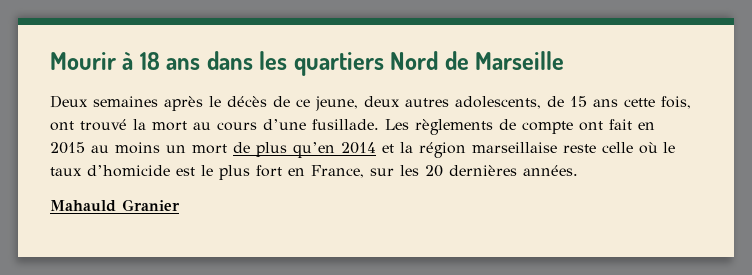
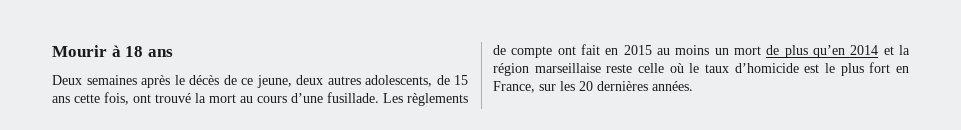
[206,51,565,76] dans les quartiers Nord de Marseille -> (173, 53) none
[50,199,180,212] // Mahauld Granier -> (693, 86) none

